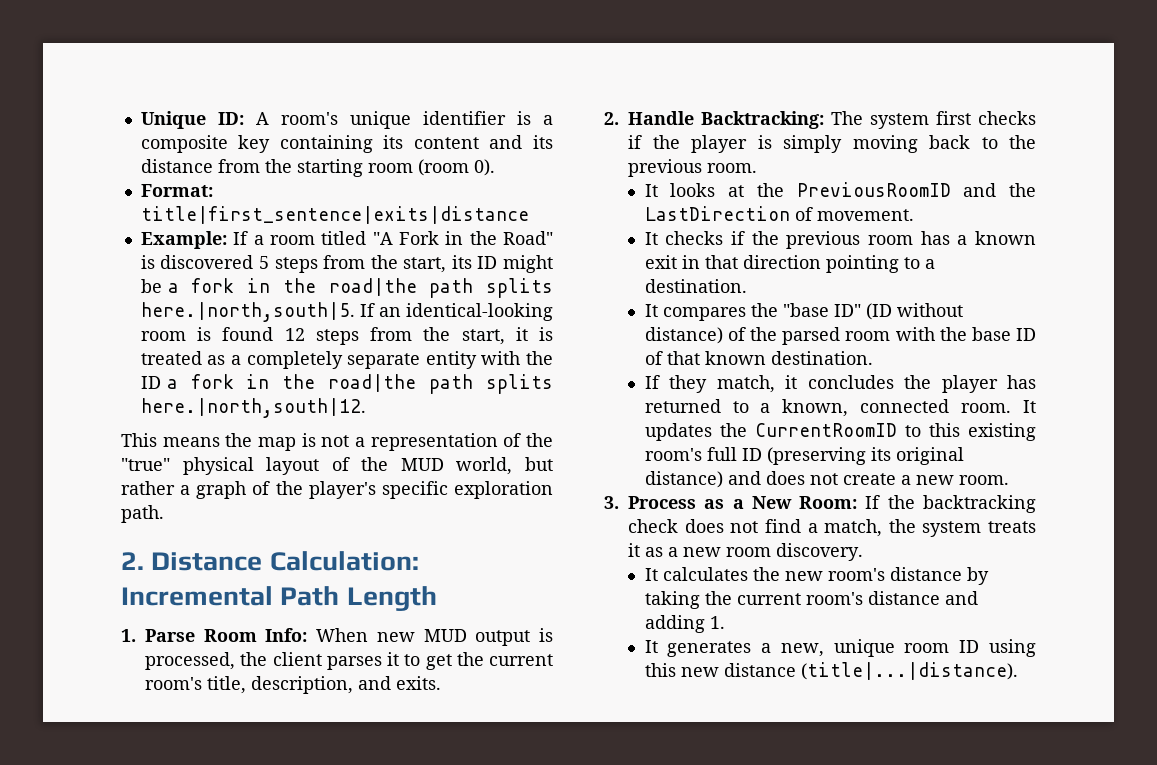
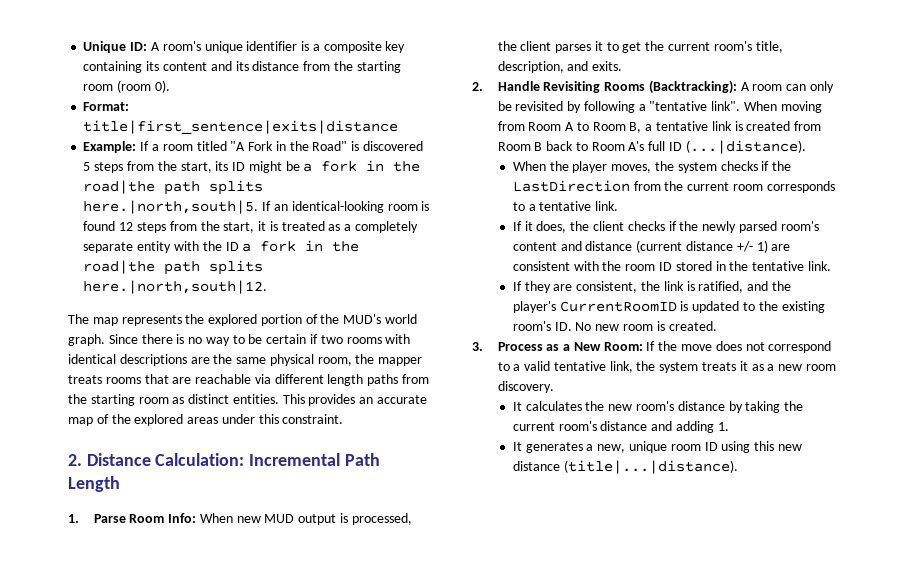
[121,433,553,451] [121,457,553,475] [121,481,553,499] [121,505,164,523] This means the map is not a representation of the "true" physical layout of the MUD world, but rather a graph of the player's specific exploration path. -> [68,314,418,326] [68,334,411,346] [68,354,423,366] [68,374,430,386] [68,394,428,406] [68,414,344,426] The map represents the explored portion of the MUD's world graph. Since there is no way to be certain if two rooms with identical descriptions are the same physical room, the mapper treats rooms that are reachable via different length paths from the starting room as distinct entities. This provides an accurate map of the explored areas under this constraint.
[701,111,1036,129] [628,135,1036,153] [628,159,757,177] [644,182,1036,197] [644,206,914,221] [644,231,1036,249] [644,255,935,273] [644,279,747,293] [644,303,963,321] [644,327,1036,345] [644,351,873,365] [644,375,1036,393] [644,399,1036,417] [644,423,1036,441] [644,447,964,465] [644,471,1009,488] Backtracking: The system first checks if the player is simply moving back to the previous room. // It looks at the PreviousRoomID and the LastDirection of movement. // It checks if the previous room has a known exit in that direction pointing to a destination. // It compares the "base ID" (ID without distance) of the parsed room with the base ID of that known destination. // If they match, it concludes the player has returned to a known, connected room. It updates the CurrentRoomID to this existing room's full ID (preserving its original distance) and does not create a new room. -> [543,80,834,94] [497,101,822,113] [497,121,822,133] [497,140,806,154] [512,161,792,173] [512,180,835,193] [512,201,619,211] [512,221,819,233] [512,240,791,253] [512,261,831,271] [512,281,791,293] [512,301,825,313] [512,321,717,331] Revisiting Rooms (Backtracking): A room can only be revisited by following a "tentative link". When moving from Room A to Room B, a tentative link is created from Room B back to Room A's full ID (...|distance). // When the player moves, the system checks if the LastDirection from the current room corresponds to a tentative link. // If it does, the client checks if the newly parsed room's content and distance (current distance +/- 1) are consistent with the room ID stored in the tentative link. // If they are consistent, the link is ratified, and the player's CurrentRoomID is updated to the existing room's ID. No new room is created.
[923,495,1036,513] [628,519,883,537] backtracking check does not find a match, -> [680,341,832,353] [497,361,633,373] move does not correspond to a valid tentative link,

